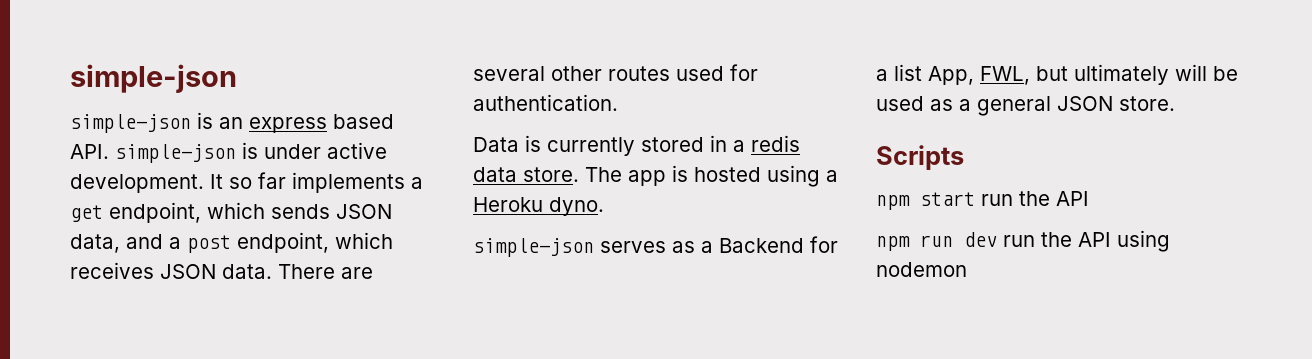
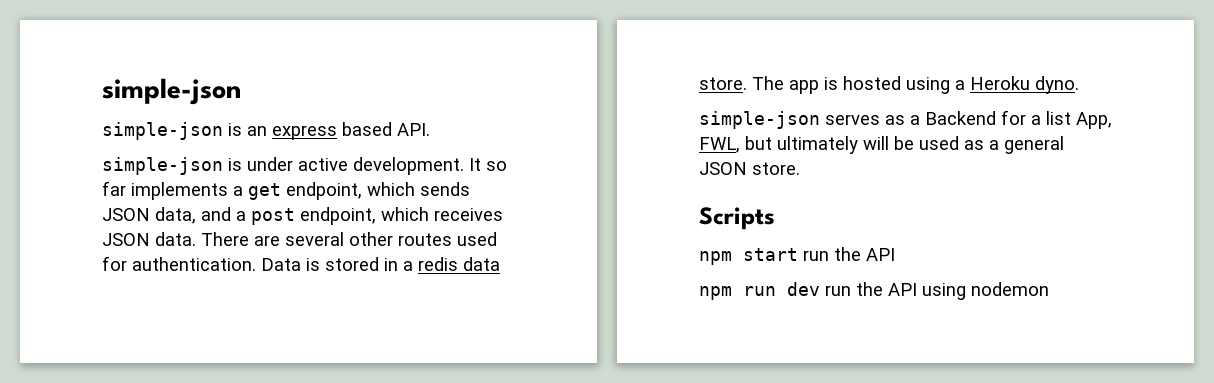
(109, 151) none -> (430, 129) //
(618, 102) // -> (256, 264) none
[547,137,635,156] currently -> (320, 264) none

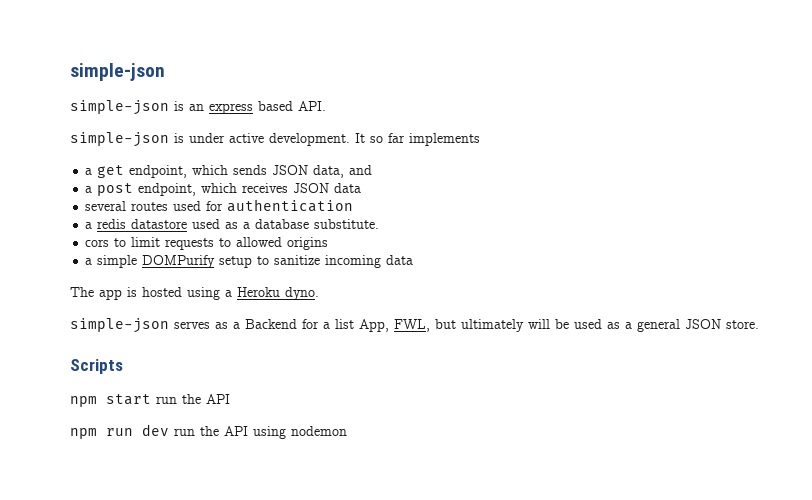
(228, 191) none -> (480, 139) //
(231, 214) none -> (373, 170) //
[155,232,497,246] [102,256,500,271] [699,77,747,90] data. There are several other routes used for authentication. Data is stored in a redis data store. -> [334,183,362,193] [85,199,354,212] [85,219,380,229] [85,237,329,250] [85,255,414,268] data // several routes used for authentication // a redis datastore used as a database substitute. // cors to limit requests to allowed origins // a simple DOMPurify setup to sanitize incoming data //

